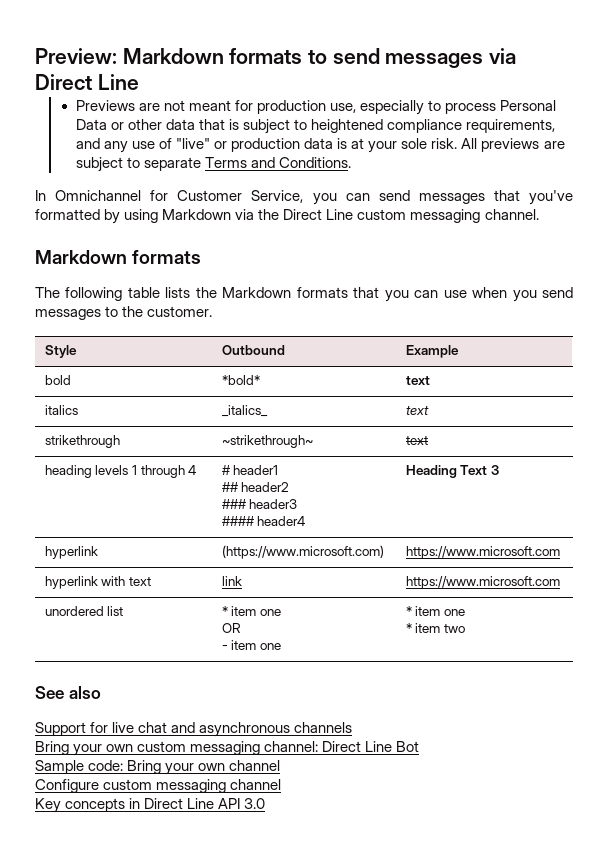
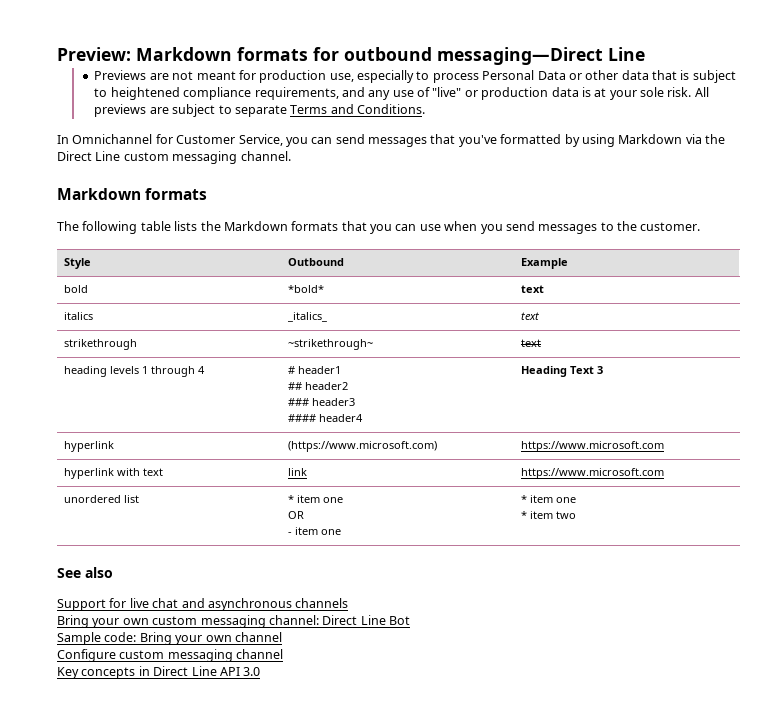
[308,48,517,68] [35,74,92,90] to send messages via Direct -> [313,47,603,65] for outbound messaging—Direct

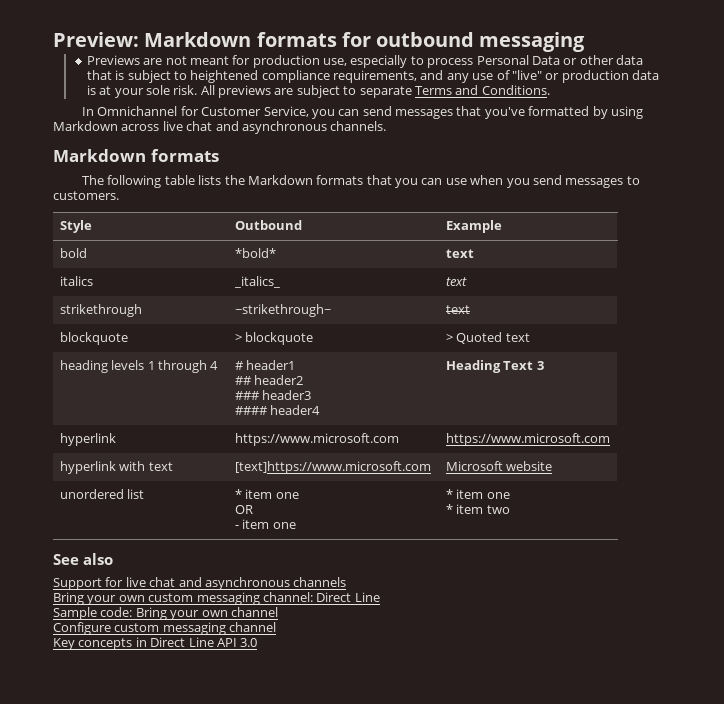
[437,47,645,65] messaging—Direct Line -> [479,32,586,52] messaging
[685,134,725,144] [57,151,291,164] via the Direct Line custom messaging channel. -> [121,121,387,134] across live chat and asynchronous channels.
[617,221,701,231] the customer. -> [53,191,119,200] customers.
(542, 343) none -> [59,332,128,345] [234,332,314,345] [445,332,530,344] // blockquote | > blockquote | > Quoted text
[288,441,438,452] (https://www.microsoft.com) -> [234,433,399,446] https://www.microsoft.com
[288,468,308,476] [521,468,665,479] link | https://www.microsoft.com -> [234,461,431,474] [445,461,553,471] [text]https://www.microsoft.com | Microsoft website
[389,616,410,625] Bot -> (380, 597) none

